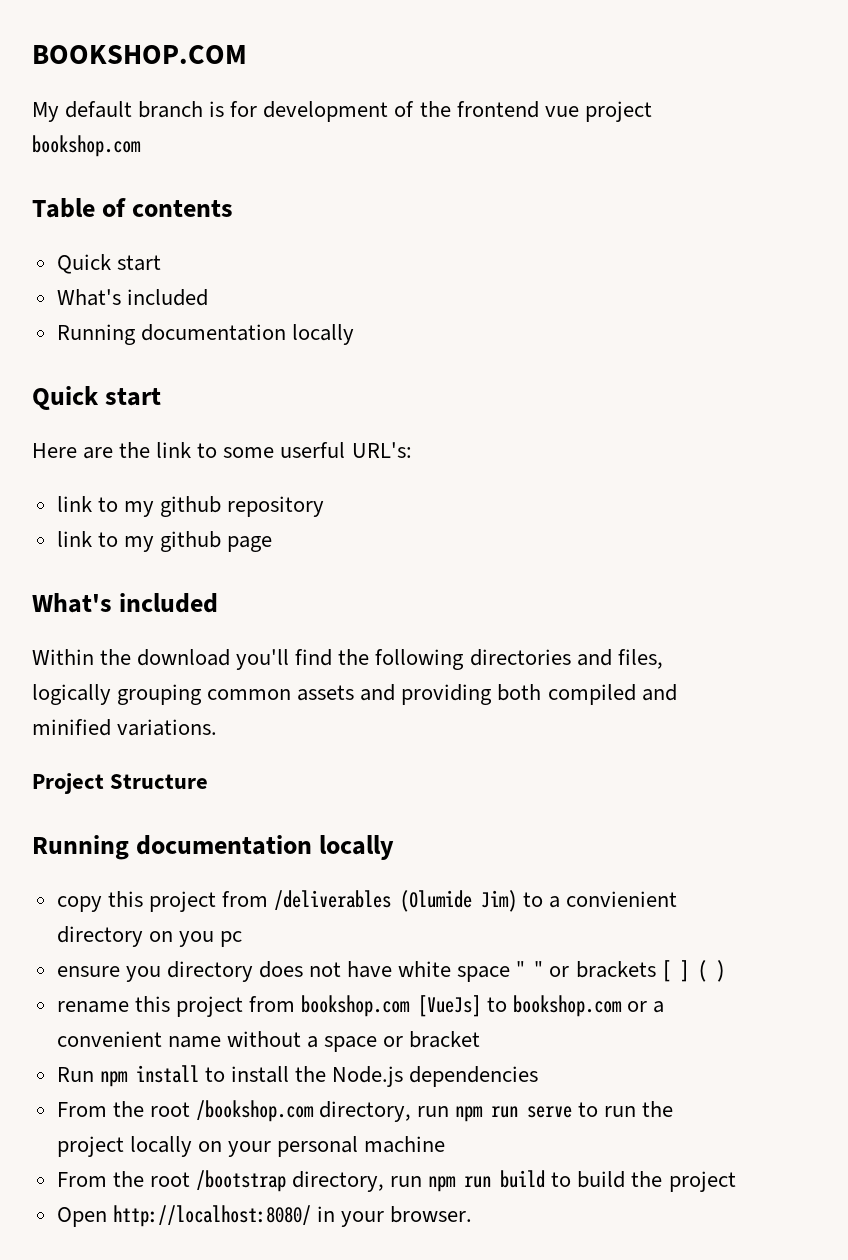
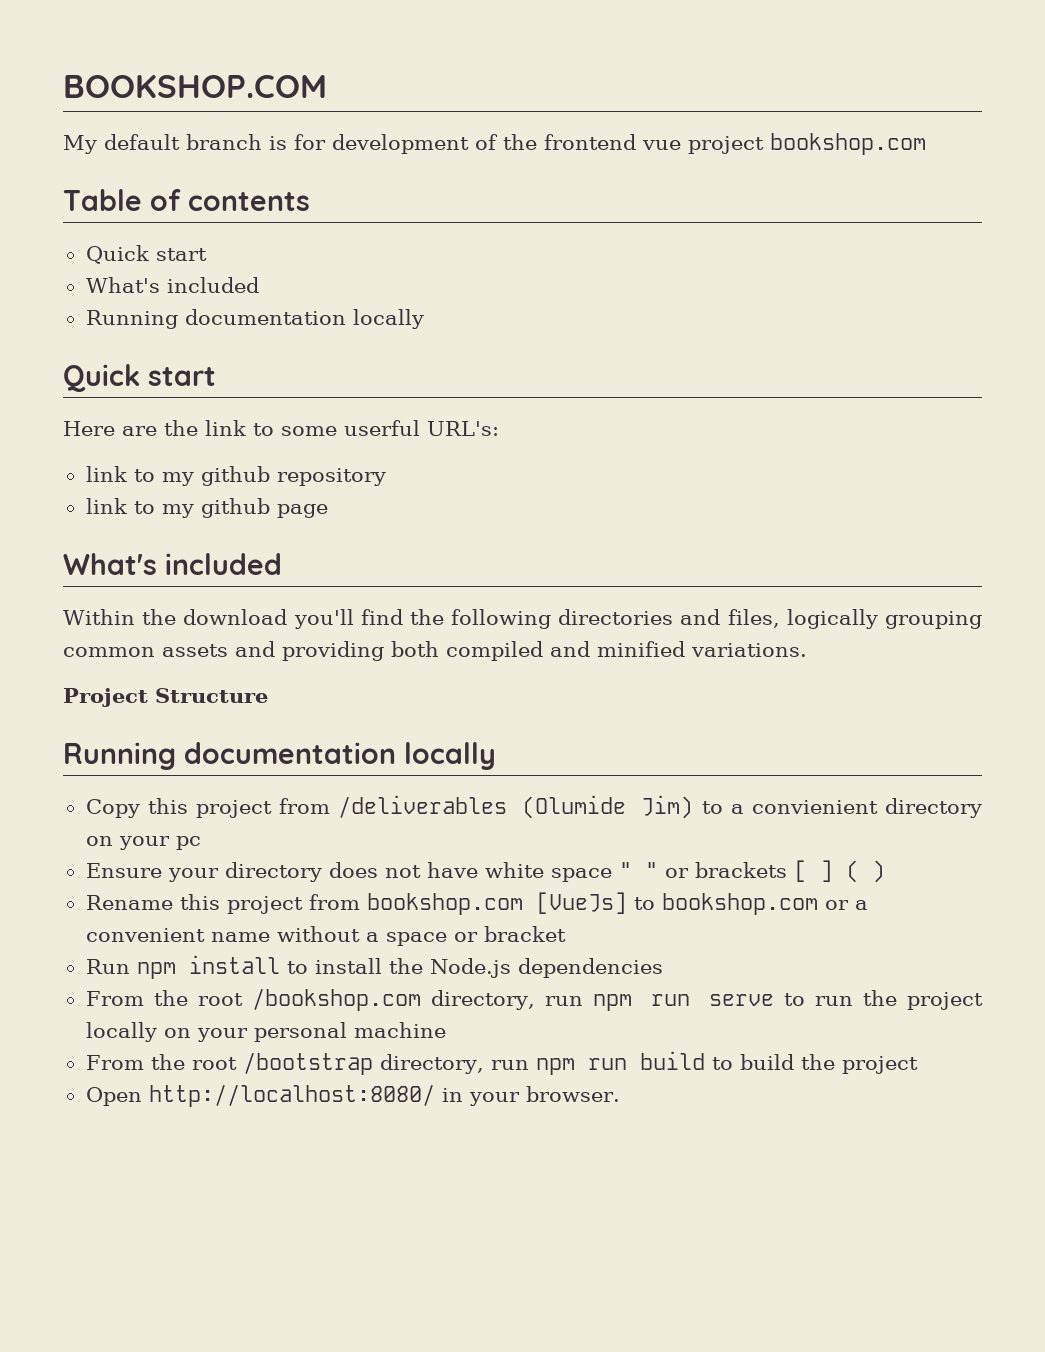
[56,896,102,912] copy -> [85,799,140,818] Copy
[178,931,214,947] you -> [118,836,170,850] your
[56,966,161,982] ensure you -> [85,863,219,882] Ensure your
[56,1001,129,1013] rename -> [85,895,173,910] Rename

